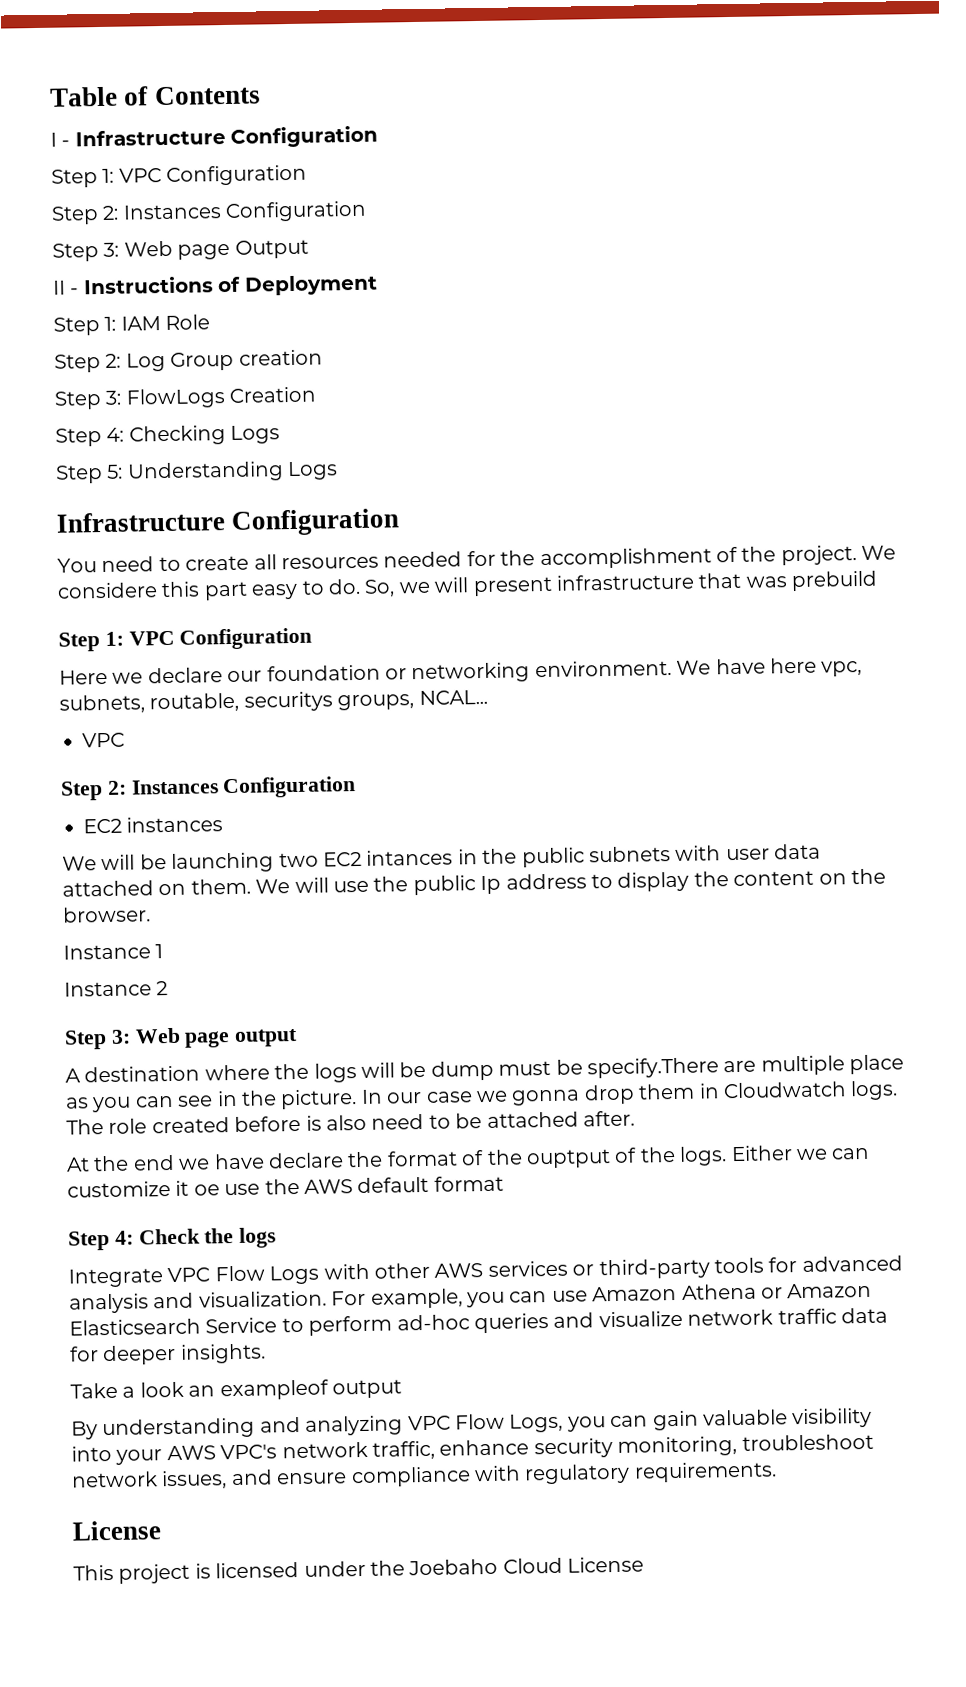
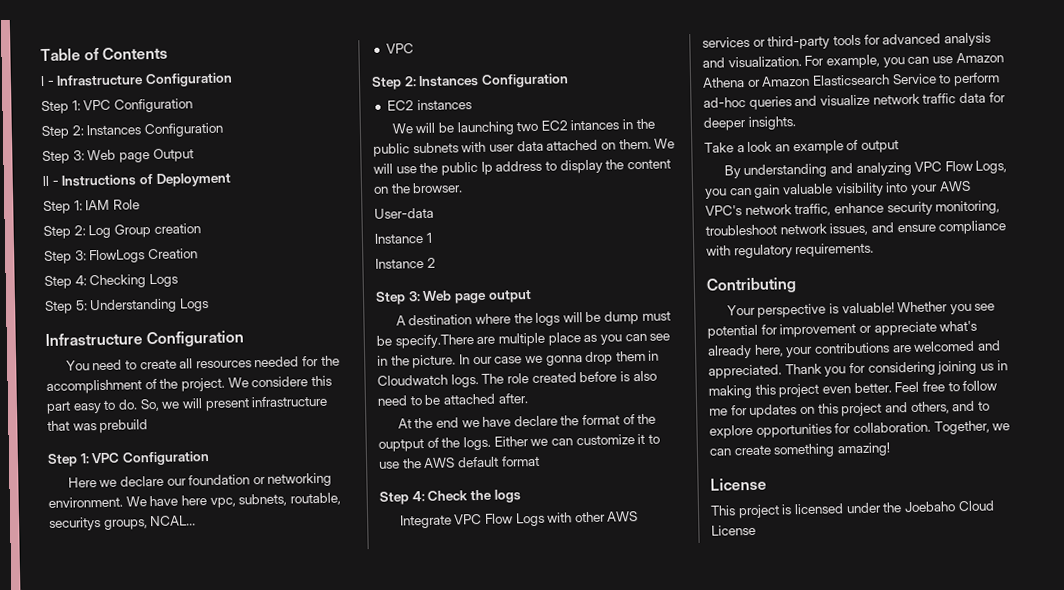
(151, 914) none -> [374,207,434,219] // User-data
[193,1184,220,1196] oe -> [647,434,660,444] to
[219,1379,329,1401] exampleof -> [792,139,859,155] example of
(777, 1472) none -> [706,277,796,294] [726,301,996,318] [707,320,978,339] [707,340,1001,359] [708,360,1008,379] [708,380,998,399] [709,400,990,419] [709,420,1011,439] [709,442,891,458] // Contributing // Your perspective is valuable! Whether you see potential for improvement or appreciate what's already here, your contributions are welcomed and appreciated. Thank you for considering joining us in making this project even better. Feel free to follow me for updates on this project and others, and to explore opportunities for collaboration. Together, we can create something amazing!

